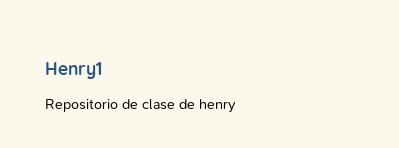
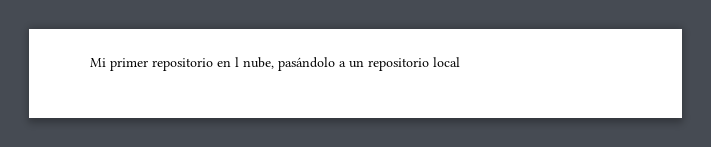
[45,62,102,79] [45,99,236,113] Henry1 // Repositorio de clase de henry -> [90,57,460,71] Mi primer repositorio en l nube, pasándolo a un repositorio local

